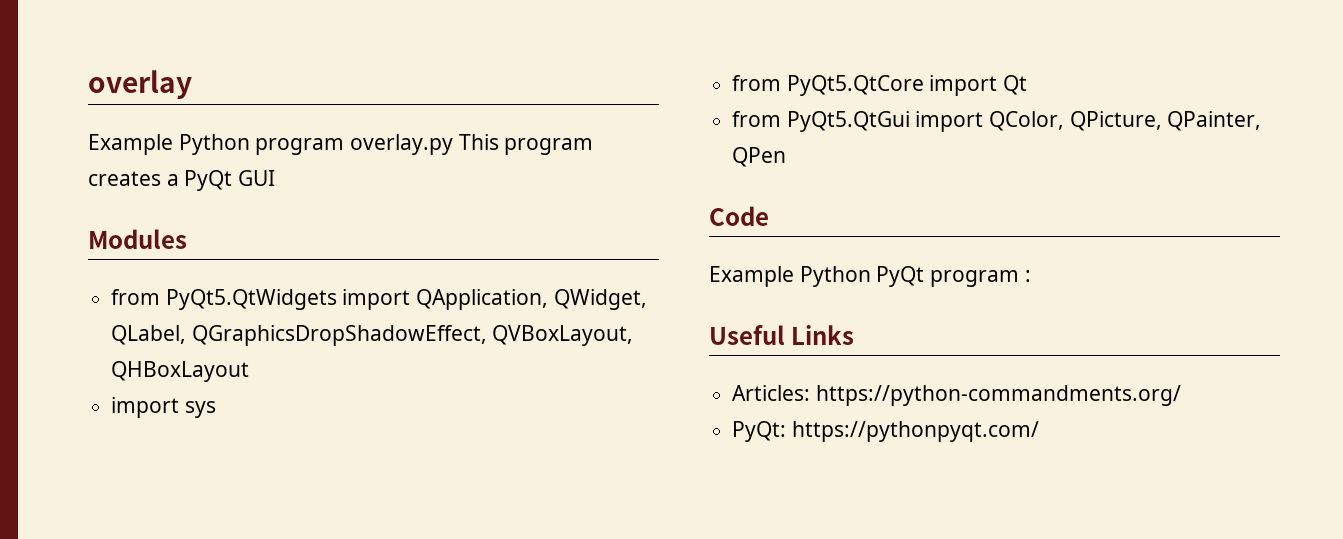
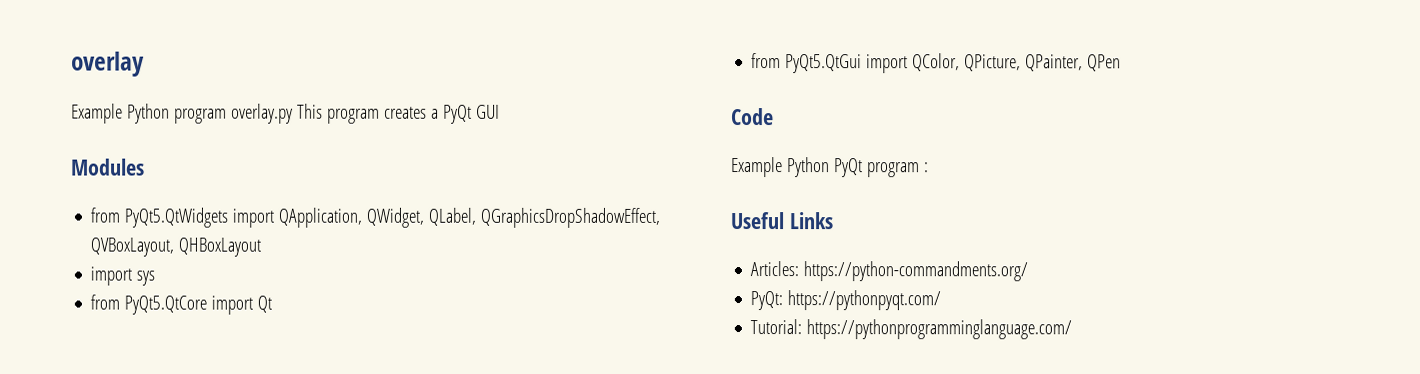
(1039, 431) none -> [750,319,1073,340] // Tutorial: https://pythonprogramminglanguage.com/

